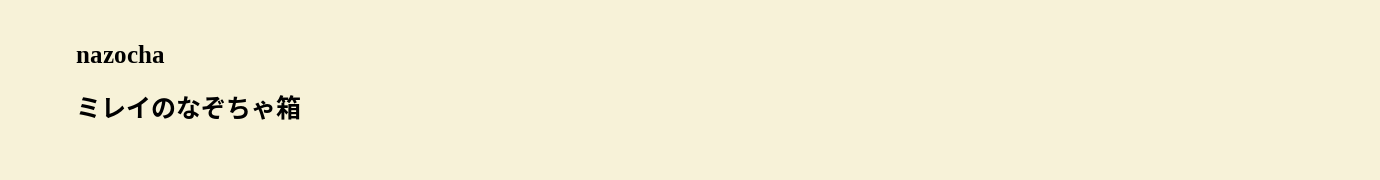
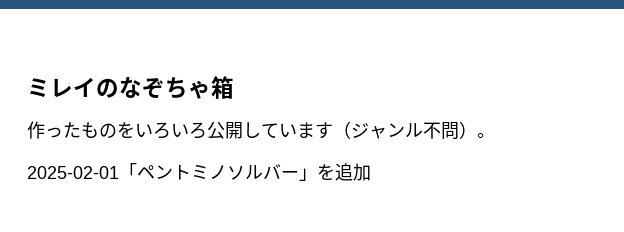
[76,45,165,63] nazocha // -> (27, 87) none
(301, 107) none -> [27,121,495,140] [27,163,371,181] // 作ったものをいろいろ公開しています（ジャンル不問）。 // 2025-02-01「ペントミノソルバー」を追加

